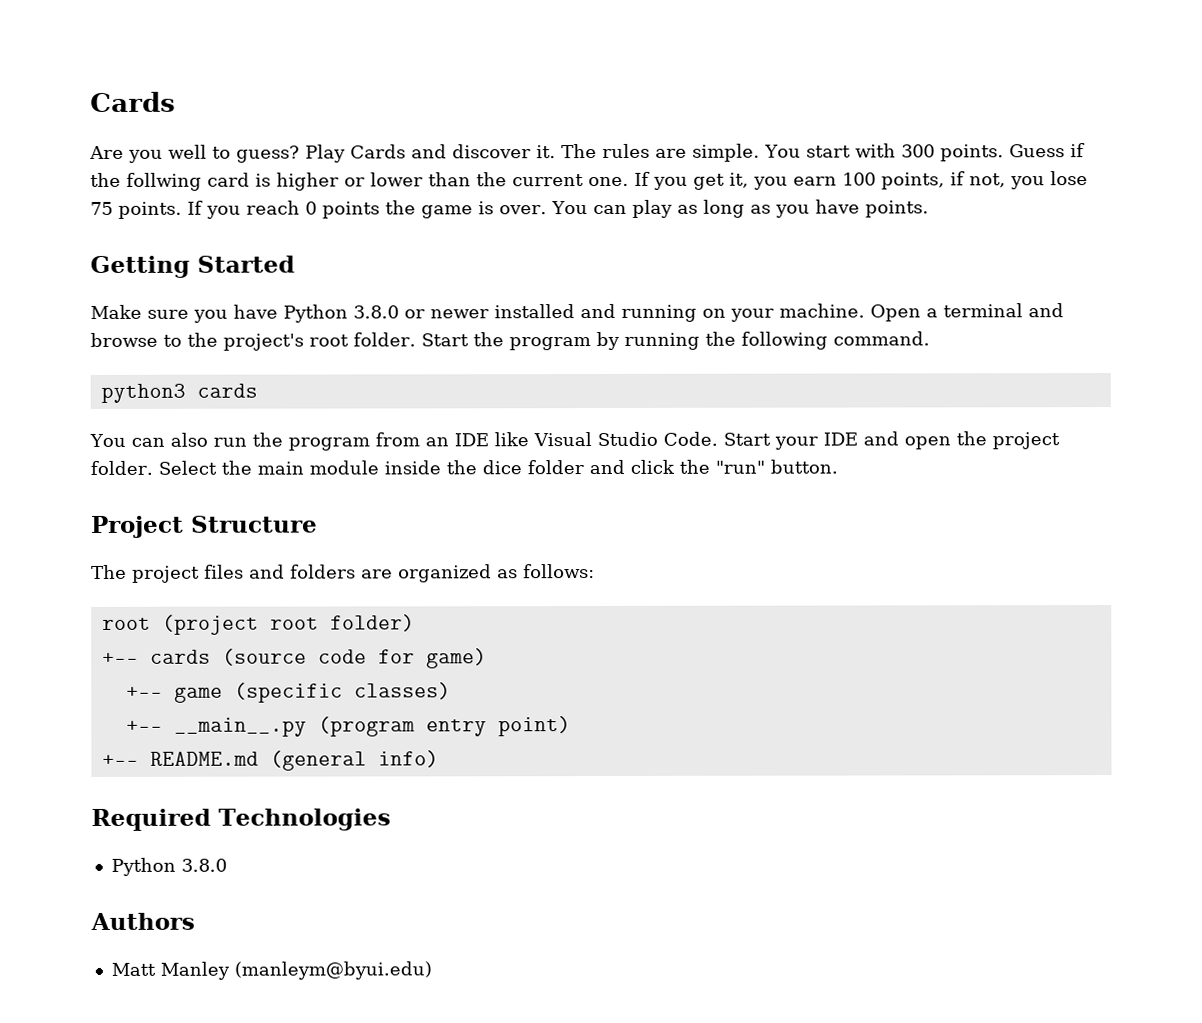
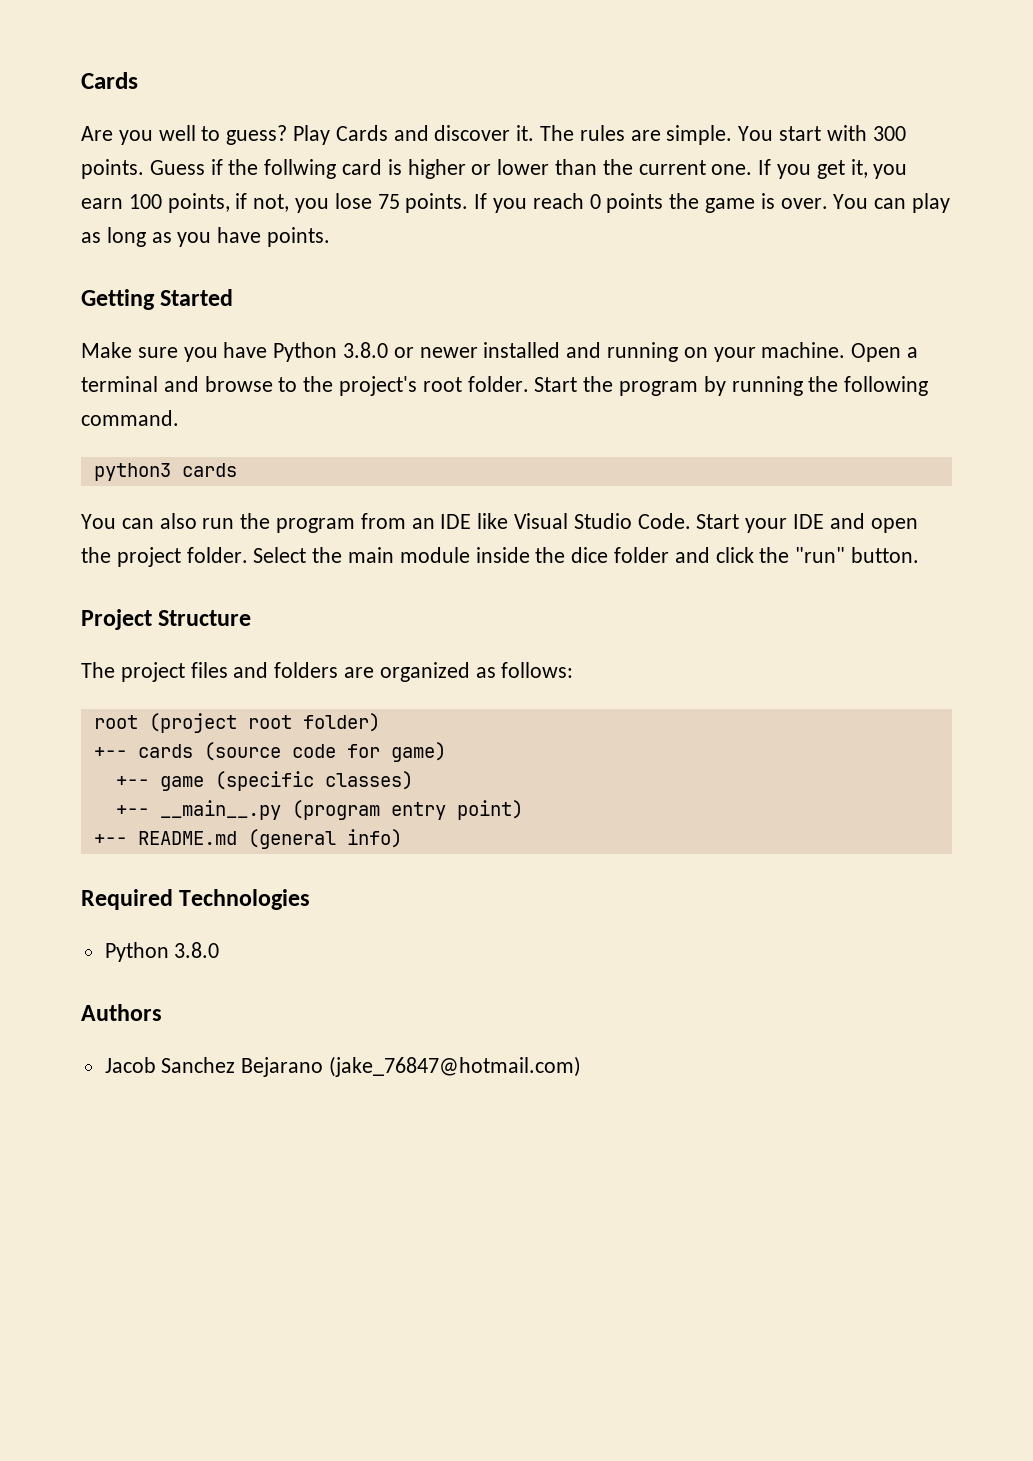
[110,961,432,980] Matt Manley (manleym@byui.edu) -> [104,1056,582,1077] Jacob Sanchez Bejarano (jake_76847@hotmail.com)

